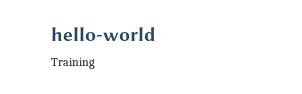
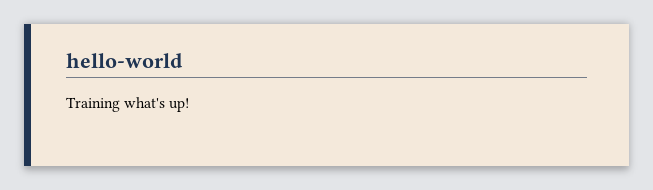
(95, 63) none -> [124,97,190,112] what's up!

